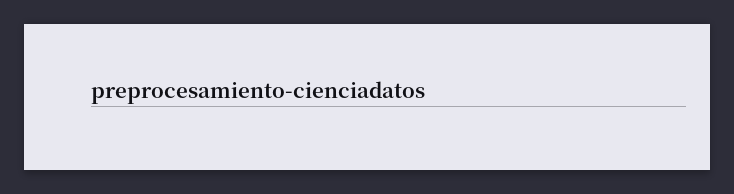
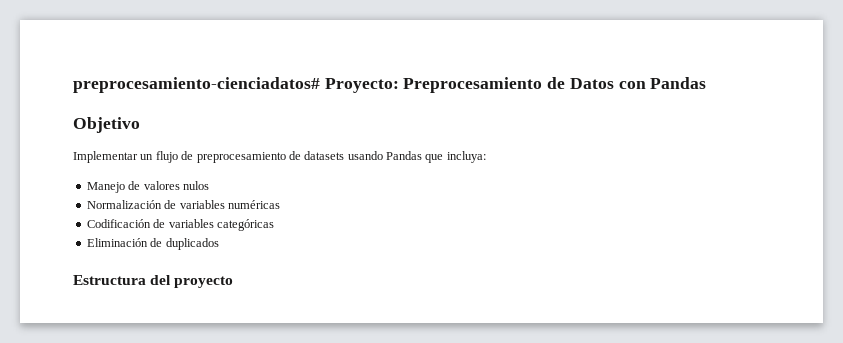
[91,81,425,104] preprocesamiento-cienciadatos -> [73,77,707,93] [73,117,140,133] [73,151,486,163] [86,181,209,193] [86,200,280,209] [86,219,274,231] [86,238,219,250] [73,275,234,288] preprocesamiento-cienciadatos# Proyecto: Preprocesamiento de Datos con Pandas // Objetivo // Implementar un flujo de preprocesamiento de datasets usando Pandas que incluya: // Manejo de valores nulos // Normalización de variables numéricas // Codificación de variables categóricas // Eliminación de duplicados // Estructura del proyecto

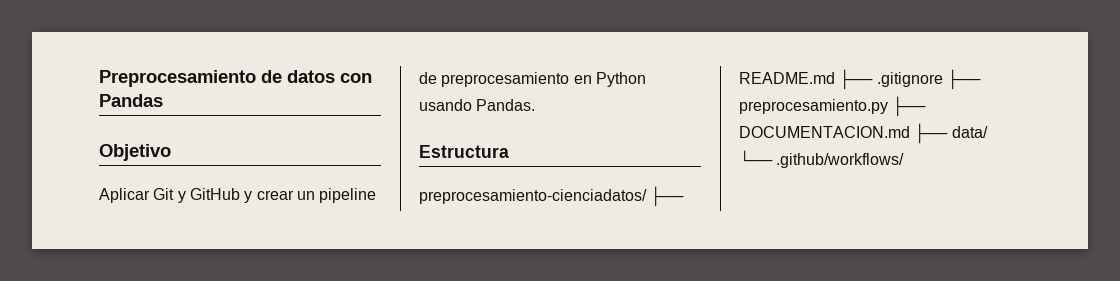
[73,77,399,93] preprocesamiento-cienciadatos# Proyecto: -> (99, 78) none
[569,78,614,89] Datos -> [287,70,335,83] datos
[73,151,486,163] [86,181,209,193] [86,200,280,209] [86,219,274,231] [86,238,219,250] [73,275,234,288] Implementar un flujo de preprocesamiento de datasets usando Pandas que incluya: // Manejo de valores nulos // Normalización de variables numéricas // Codificación de variables categóricas // Eliminación de duplicados // Estructura del proyecto -> [99,188,377,203] [419,72,646,87] [419,99,536,111] [419,145,509,158] [419,186,685,207] [739,69,981,90] [739,96,927,117] [739,123,988,144] [739,150,905,168] Aplicar Git y GitHub y crear un pipeline de preprocesamiento en Python usando Pandas. // Estructura // preprocesamiento-cienciadatos/ ├── README.md ├── .gitignore ├── preprocesamiento.py ├── DOCUMENTACION.md ├── data/ └── .github/workflows/

